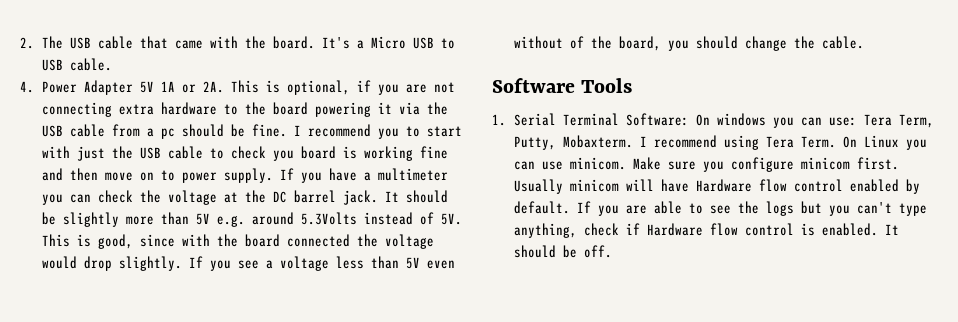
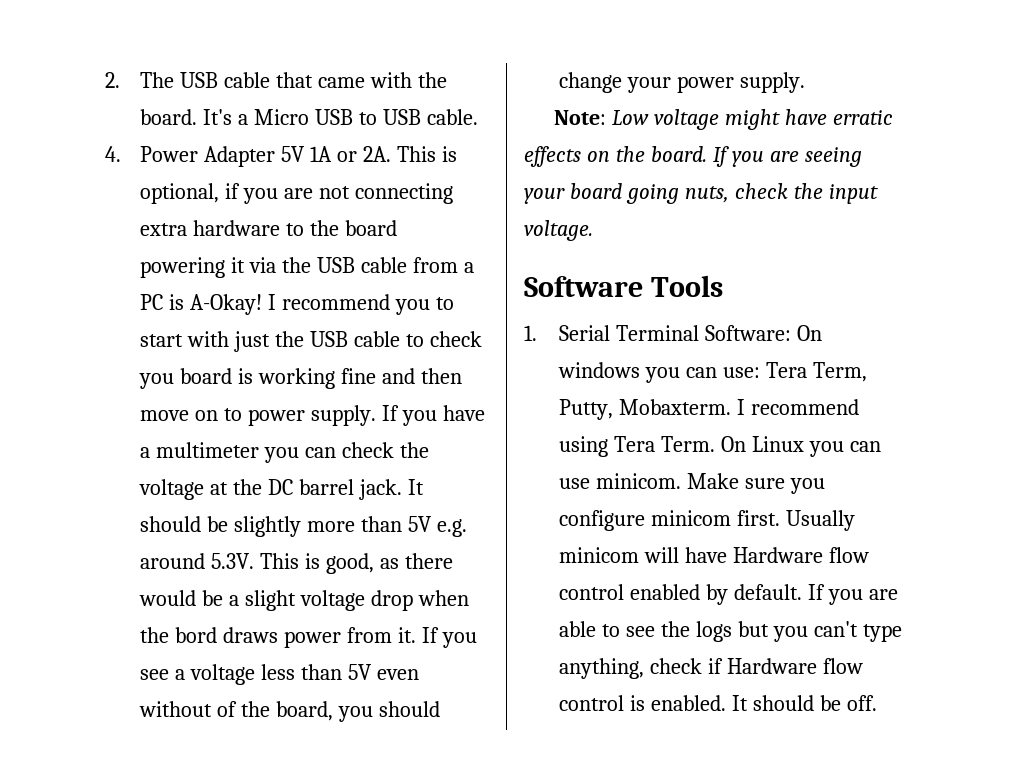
[161,124,288,139] pc should be fine. -> [140,294,263,315] PC is A-Okay!
[301,212,463,225] [42,234,435,249] [42,256,183,271] 5.3Volts instead of 5V. This is good, since with the board connected the voltage would drop slightly. -> [211,553,454,574] [139,590,470,611] [140,627,417,648] 5.3V. This is good, as there would be a slight voltage drop when the bord draws power from it.
[794,36,865,49] the cable. -> [627,72,806,93] [553,109,893,130] [524,146,862,167] [524,183,878,204] [524,220,593,241] your power supply. // Note: Low voltage might have erratic effects on the board. If you are seeing your board going nuts, check the input voltage.

